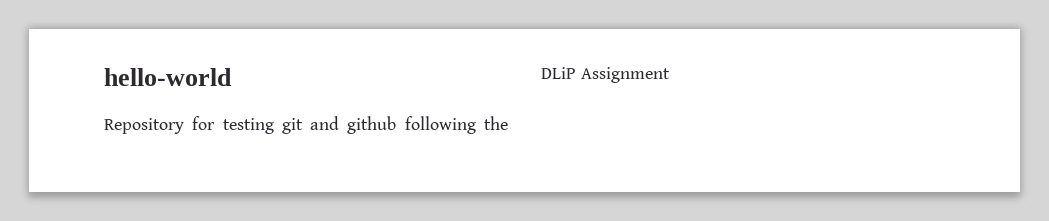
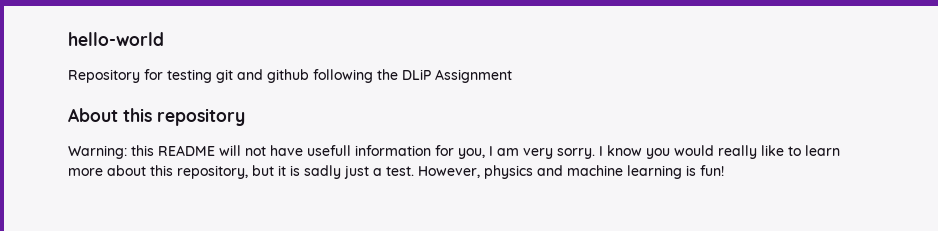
(670, 75) none -> [68,108,245,126] [68,145,840,159] [68,165,724,179] // About this repository // Warning: this README will not have usefull information for you, I am very sorry. I know you would really like to learn more about this repository, but it is sadly just a test. However, physics and machine learning is fun!

